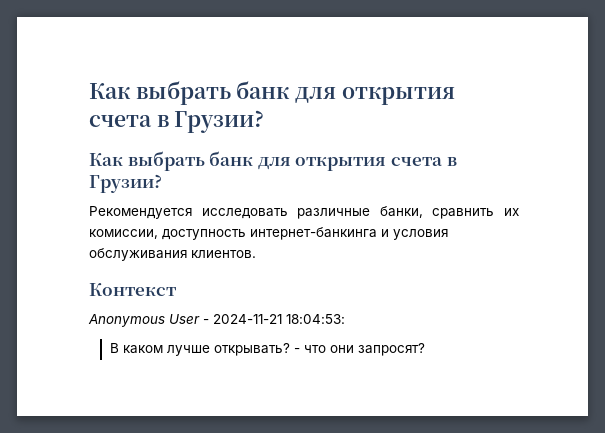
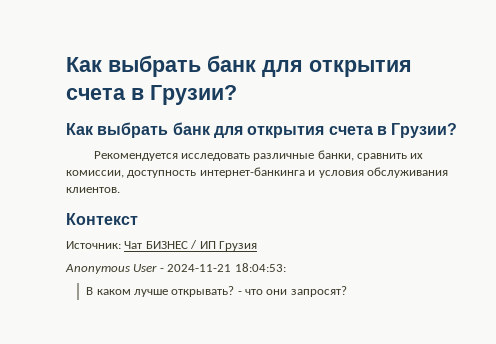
(176, 289) none -> [66,240,257,251] // Источник: Чат БИЗНЕС / ИП Грузия

